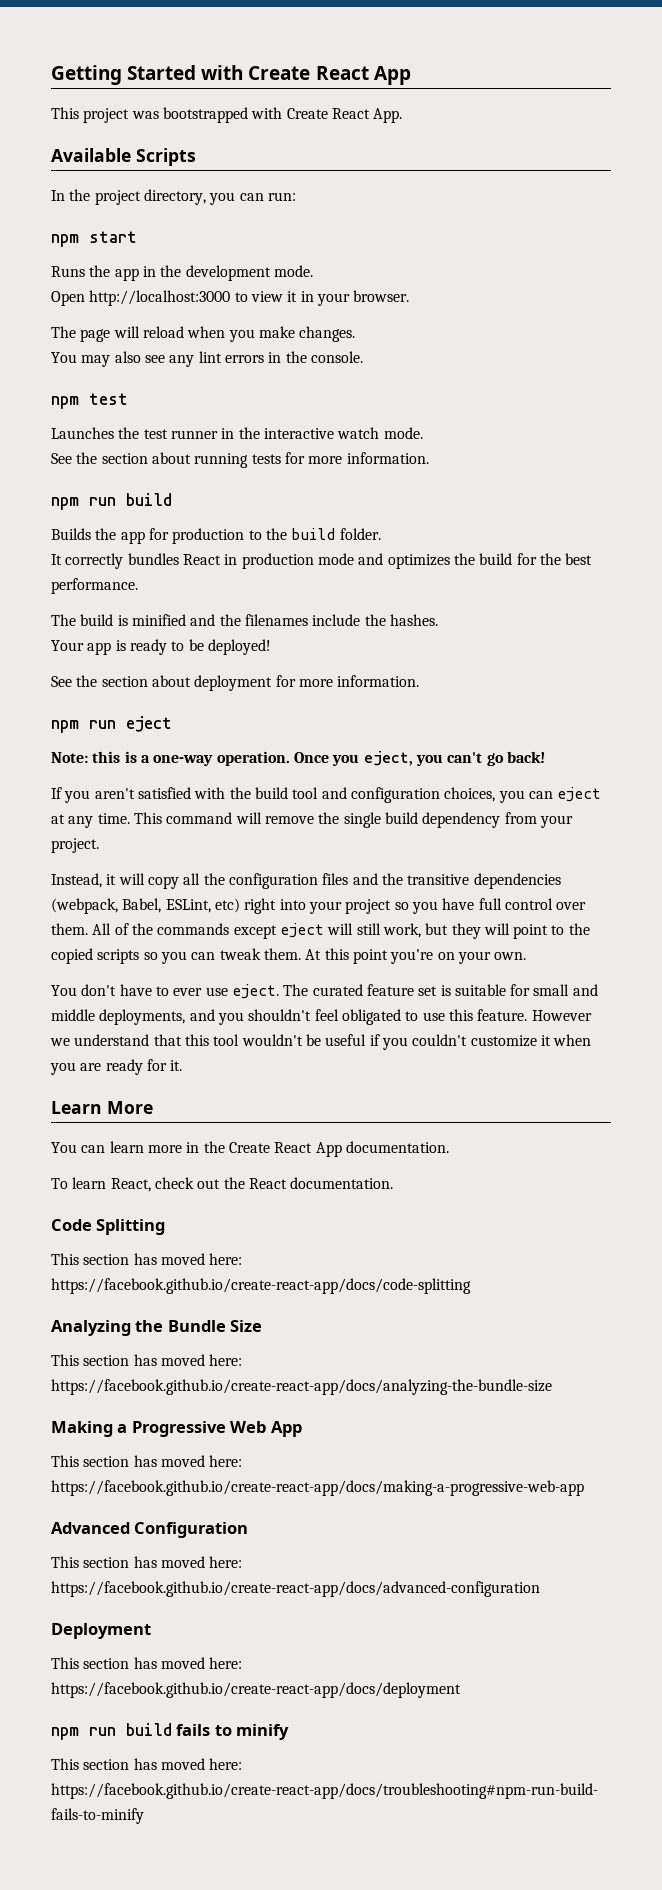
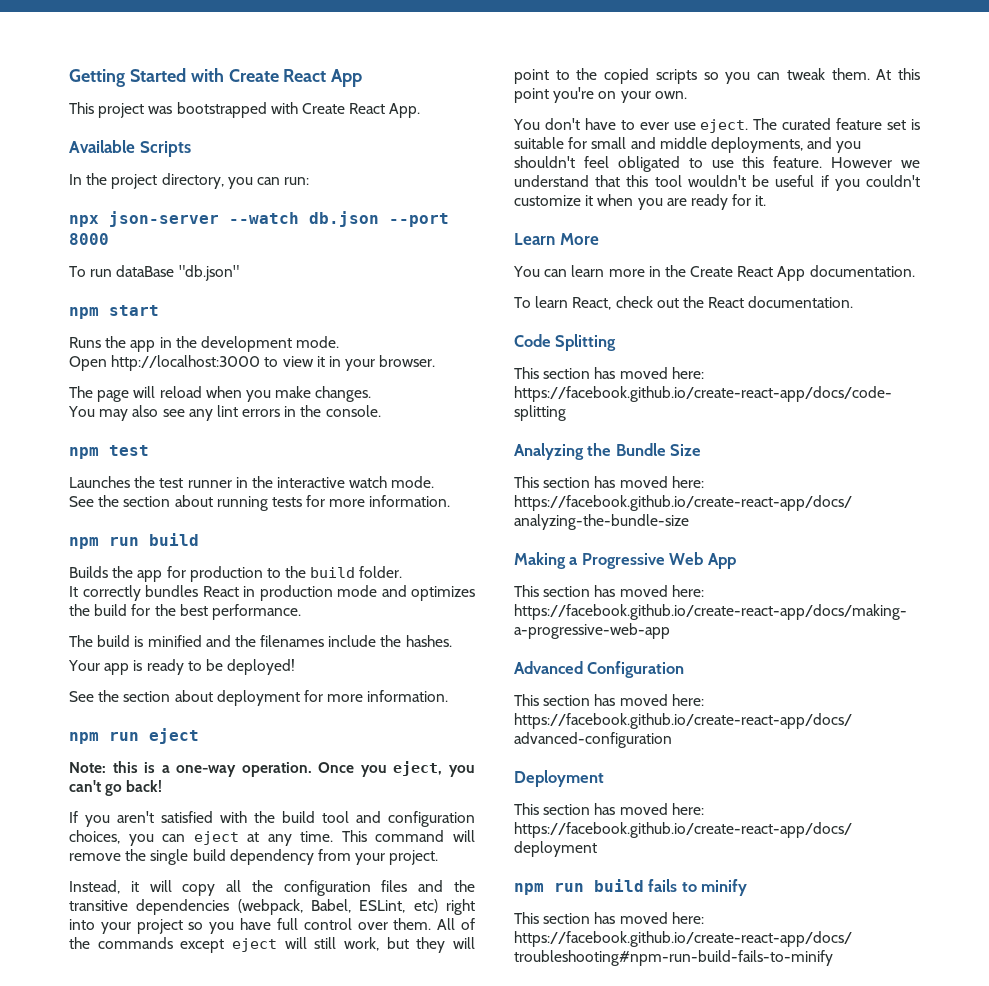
(296, 196) none -> [69,211,449,227] [69,233,109,245] [69,265,239,281] // npx json-server --watch db.json --port 8000 // To run dataBase "db.json"

